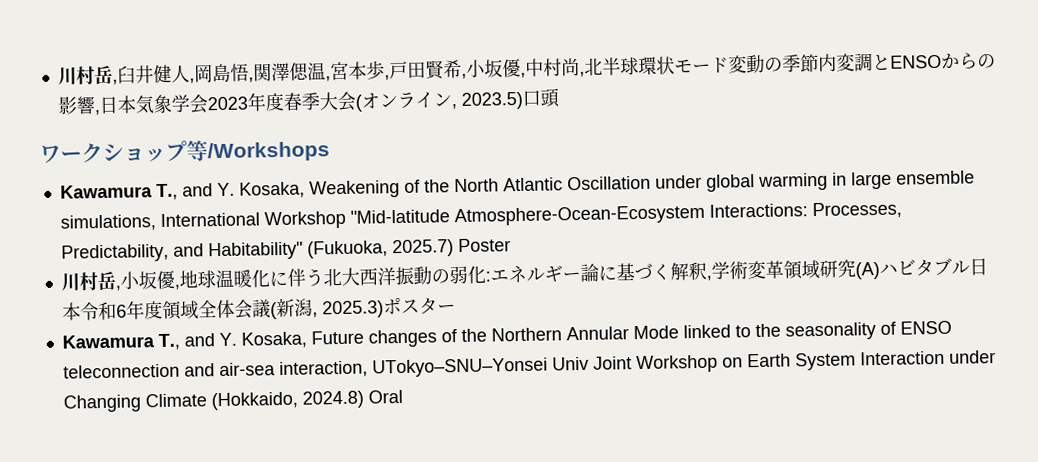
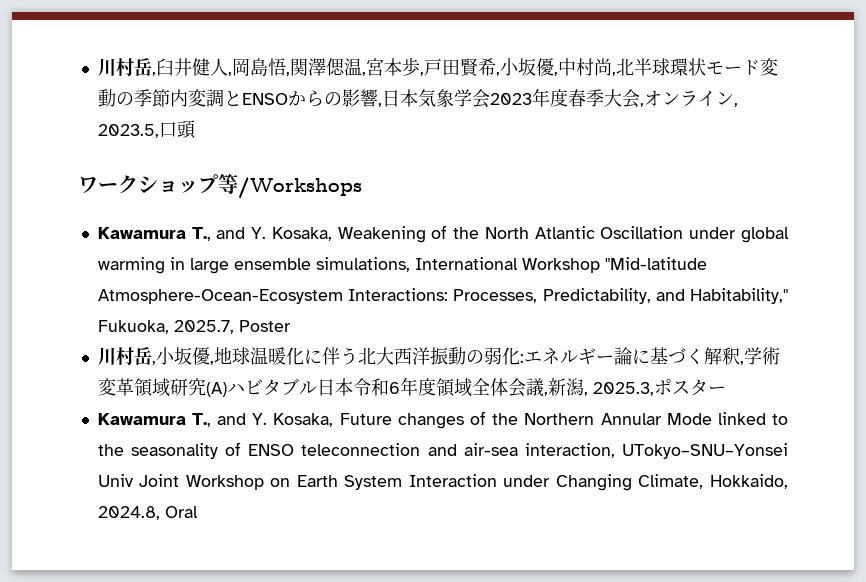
[354,94,362,112] ( -> [639,103,644,107] ,
[460,91,523,110] 2023.5) -> [97,124,159,138] 2023.5,
[207,239,454,261] Habitability" (Fukuoka, 2025.7) -> [690,288,788,304] [97,320,234,334] Habitability," Fukuoka, 2025.7,
[269,302,277,320] ( -> [543,392,548,396] ,
[321,300,384,319] 2025.3) -> [592,382,654,396] 2025.3,
[144,390,364,411] Climate (Hokkaido, 2024.8) -> [638,474,788,489] [97,506,160,520] Climate, Hokkaido, 2024.8,

